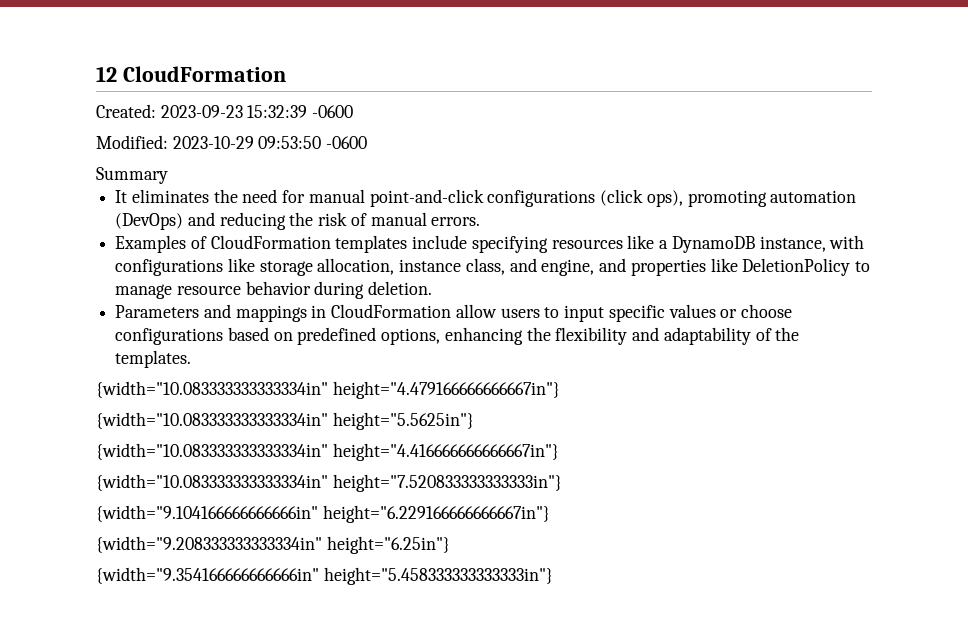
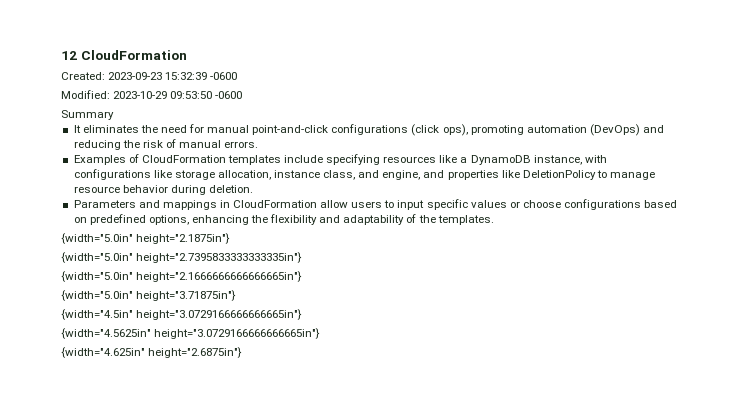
[96,381,560,399] [96,412,474,430] [96,443,559,461] [96,474,562,492] [96,505,550,523] [96,536,450,554] [96,567,553,585] {width="10.083333333333334in" height="4.479166666666667in"} // {width="10.083333333333334in" height="5.5625in"} // {width="10.083333333333334in" height="4.416666666666667in"} // {width="10.083333333333334in" height="7.520833333333333in"} // {width="9.104166666666666in" height="6.229166666666667in"} // {width="9.208333333333334in" height="6.25in"} // {width="9.354166666666666in" height="5.458333333333333in"} -> [61,233,231,244] [61,252,303,263] [61,271,303,282] [61,290,237,301] [61,309,303,320] [61,328,321,339] [61,347,243,358] {width="5.0in" height="2.1875in"} // {width="5.0in" height="2.7395833333333335in"} // {width="5.0in" height="2.1666666666666665in"} // {width="5.0in" height="3.71875in"} // {width="4.5in" height="3.0729166666666665in"} // {width="4.5625in" height="3.0729166666666665in"} // {width="4.625in" height="2.6875in"}

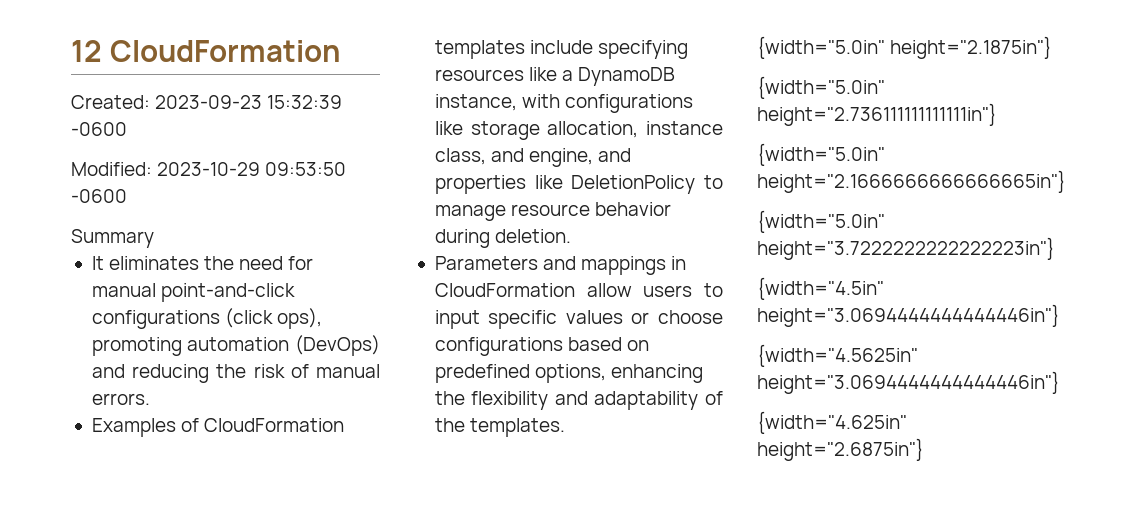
[136,252,303,263] height="2.7395833333333335in"} -> [757,103,997,126] height="2.736111111111111in"}
[136,290,237,301] height="3.71875in"} -> [757,237,1055,260] height="3.7222222222222223in"}
[136,309,303,320] height="3.0729166666666665in"} -> [757,304,1060,327] height="3.0694444444444446in"}
[154,328,321,339] height="3.0729166666666665in"} -> [757,371,1060,394] height="3.0694444444444446in"}

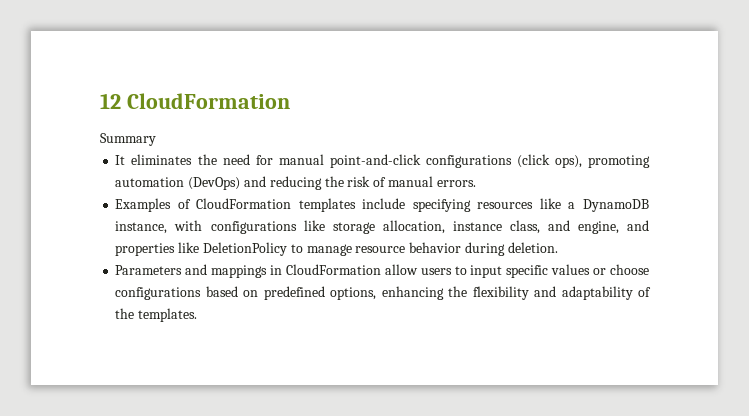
[71,95,343,109] [71,122,127,136] [71,162,347,176] [71,189,127,203] // Created: 2023-09-23 15:32:39 -0600 // Modified: 2023-10-29 09:53:50 -0600 -> (290, 101) none
[757,36,1053,59] [757,76,885,99] [757,103,997,126] [757,143,885,166] [757,170,1066,193] [757,210,885,233] [757,237,1055,260] [757,277,884,300] [757,304,1060,327] [757,344,918,367] [757,371,1060,394] [757,411,907,434] [757,438,924,461] // {width="5.0in" height="2.1875in"} // {width="5.0in" height="2.736111111111111in"} // {width="5.0in" height="2.1666666666666665in"} // {width="5.0in" height="3.7222222222222223in"} // {width="4.5in" height="3.0694444444444446in"} // {width="4.5625in" height="3.0694444444444446in"} // {width="4.625in" height="2.6875in"} -> (198, 315) none

